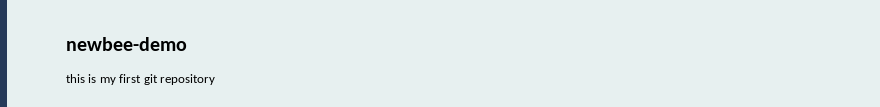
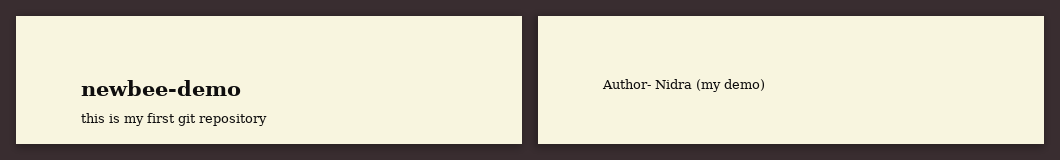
(215, 79) none -> [602,79,765,92] // Author- Nidra (my demo)

